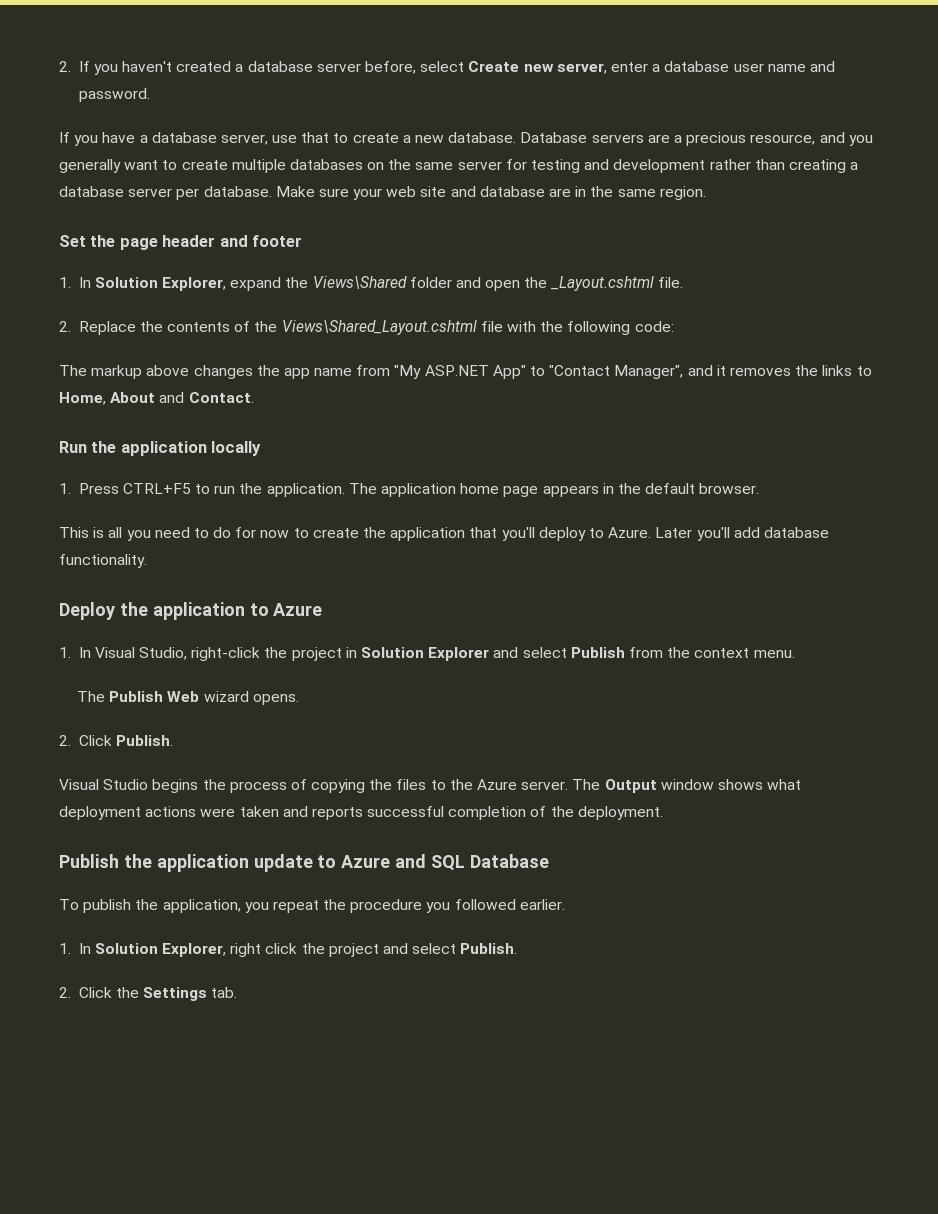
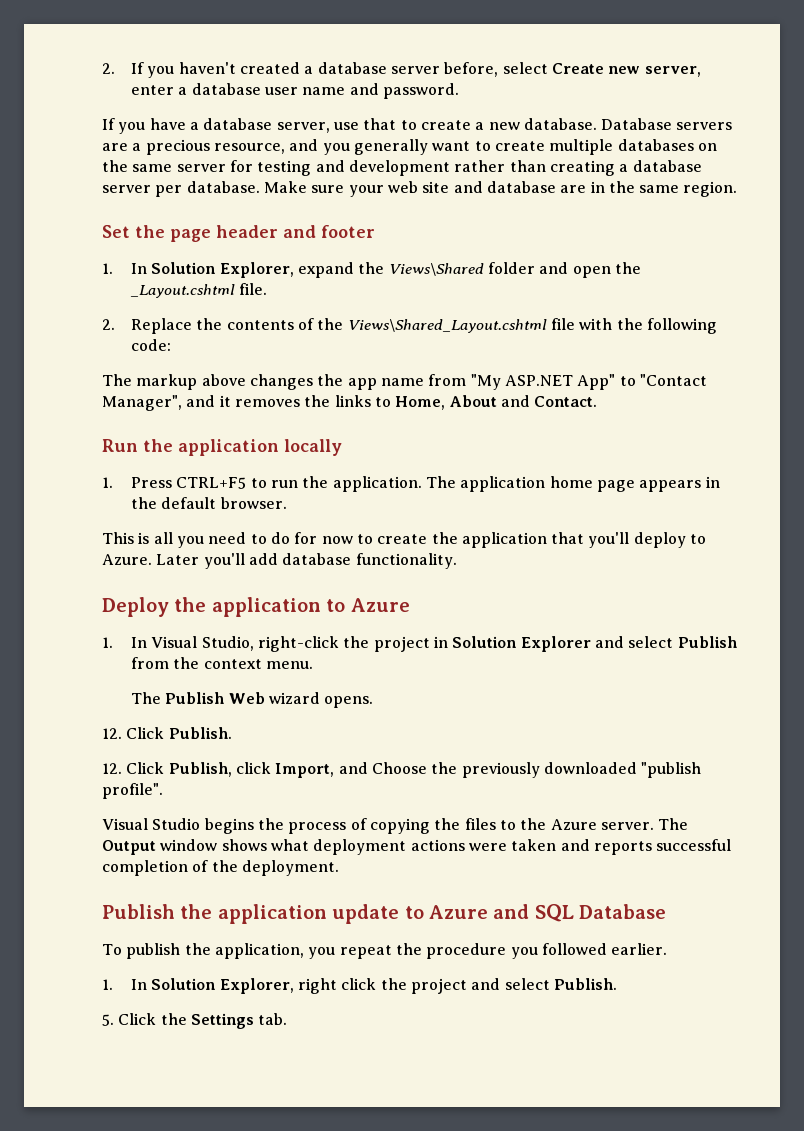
[59,735,71,746] 2. -> [102,728,122,739] 12.
(173, 740) none -> [102,762,702,778] [102,783,163,799] // 12. Click Publish, click Import, and Choose the previously downloaded "publish profile".
[59,987,71,998] 2. -> [102,1014,114,1026] 5.

